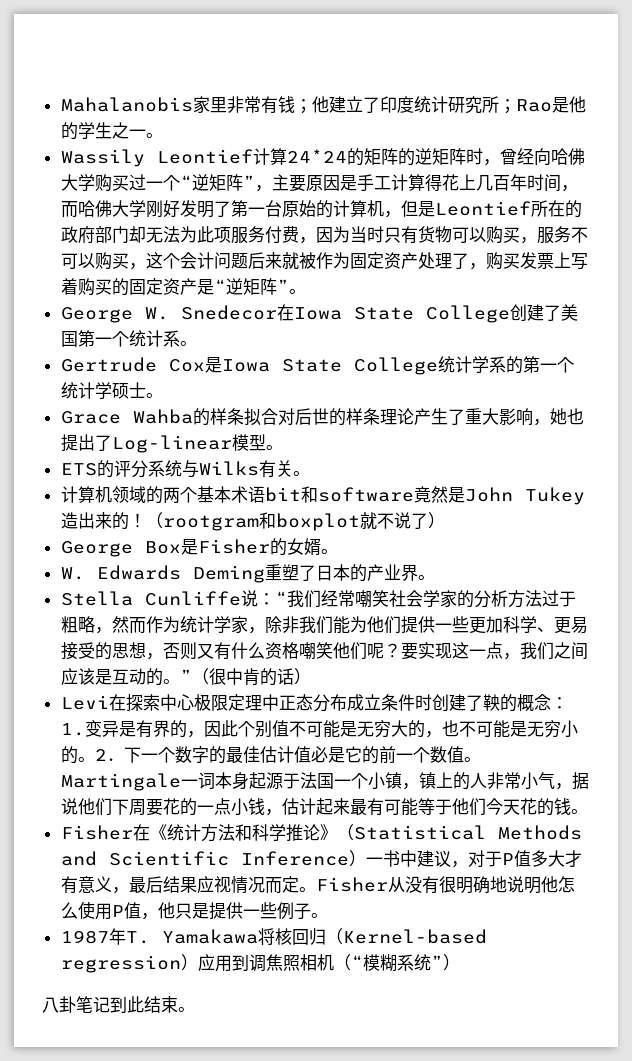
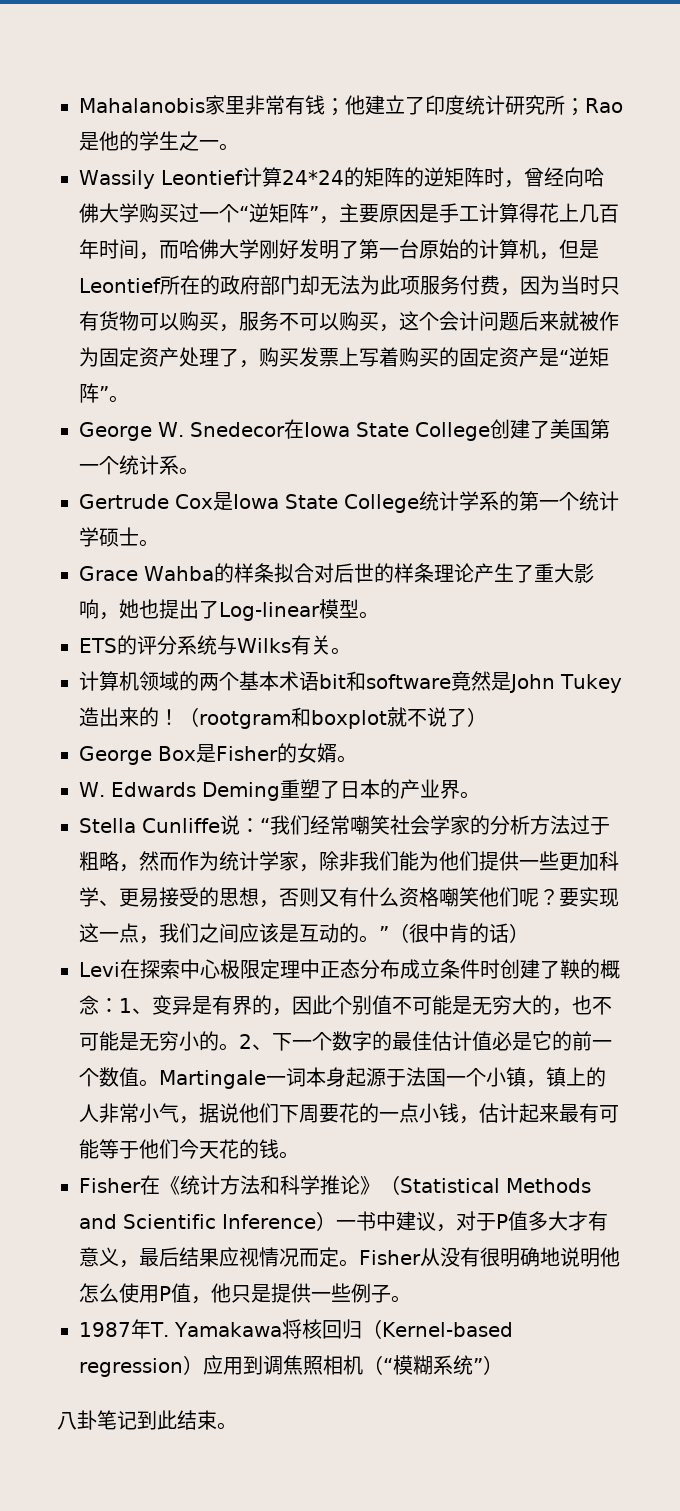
[60,723,85,736] 1. -> [119,998,152,1014] 1、
[106,758,124,761] ． -> [252,1044,272,1050] 、

